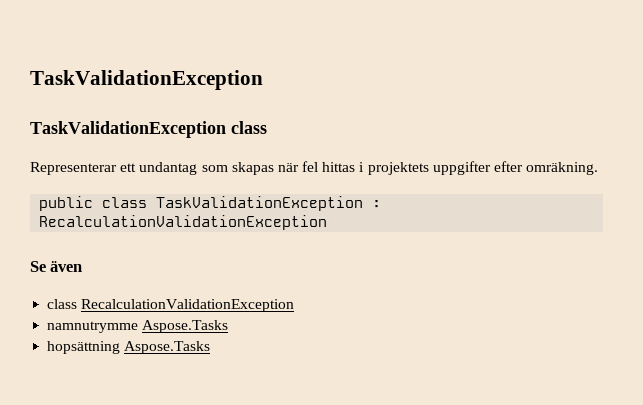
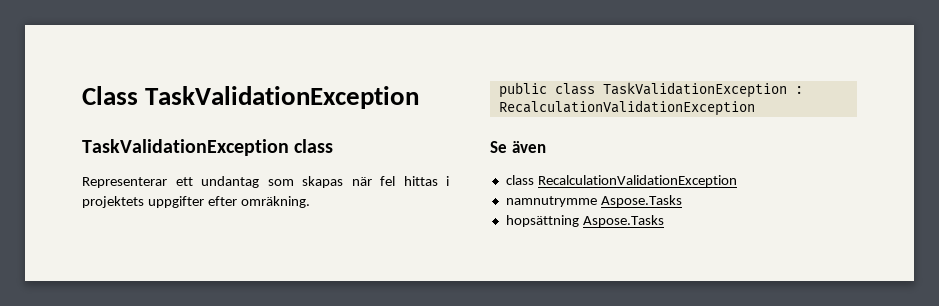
(30, 80) none -> [82,86,138,105] Class

